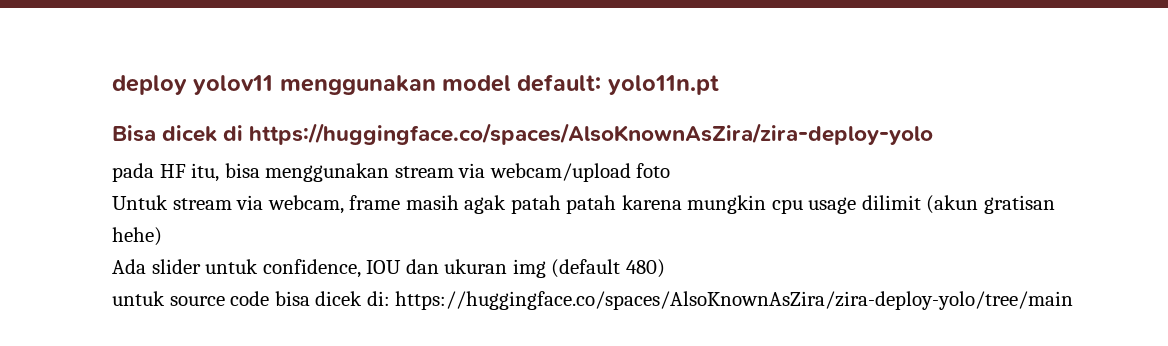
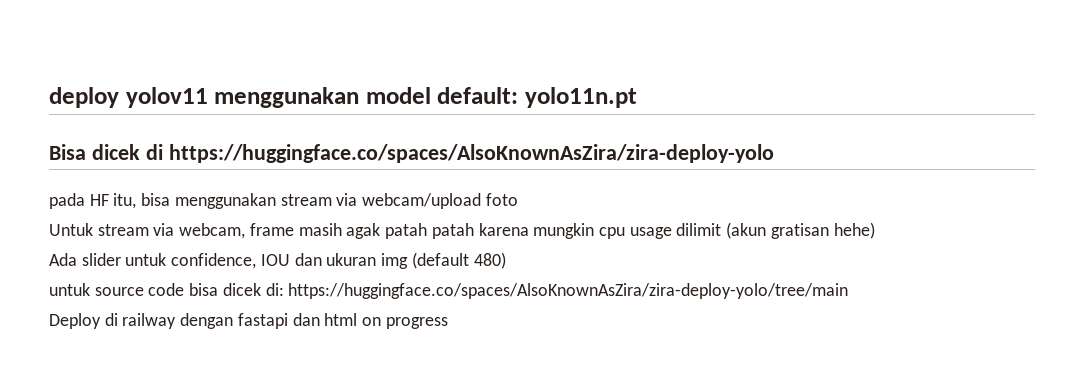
(1074, 300) none -> [49,313,448,329] // Deploy di railway dengan fastapi dan html on progress

